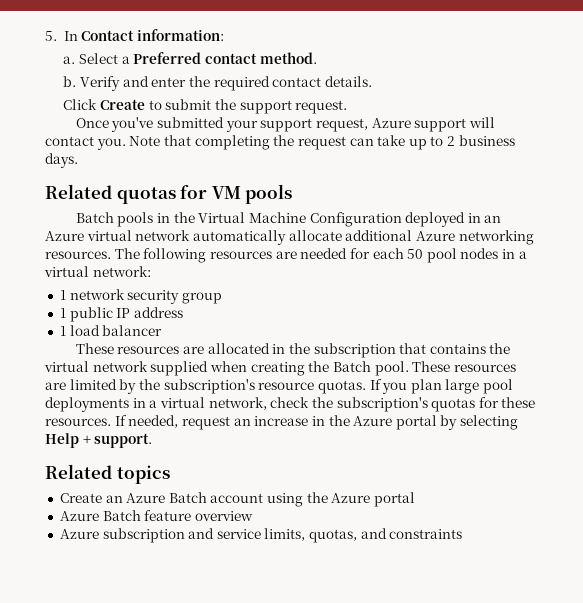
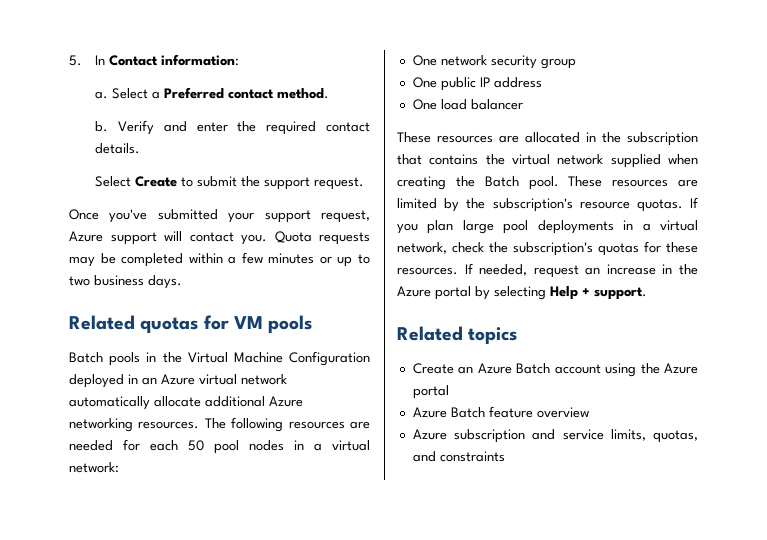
[63,99,98,110] Click -> [95,176,132,187] Select
[129,135,406,150] Note that completing the request can take -> [274,231,370,245] [69,252,332,267] Quota requests may be completed within a few minutes or
[447,136,456,146] 2 -> [69,276,90,286] two
[59,290,66,300] 1 -> [412,55,437,66] One
[59,308,66,318] 1 -> [412,77,437,88] One
[59,326,66,336] 1 -> [412,99,437,110] One

